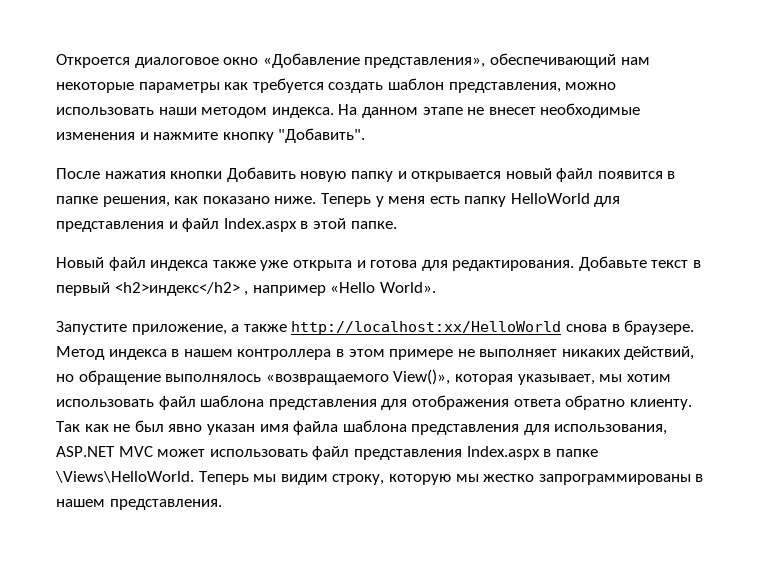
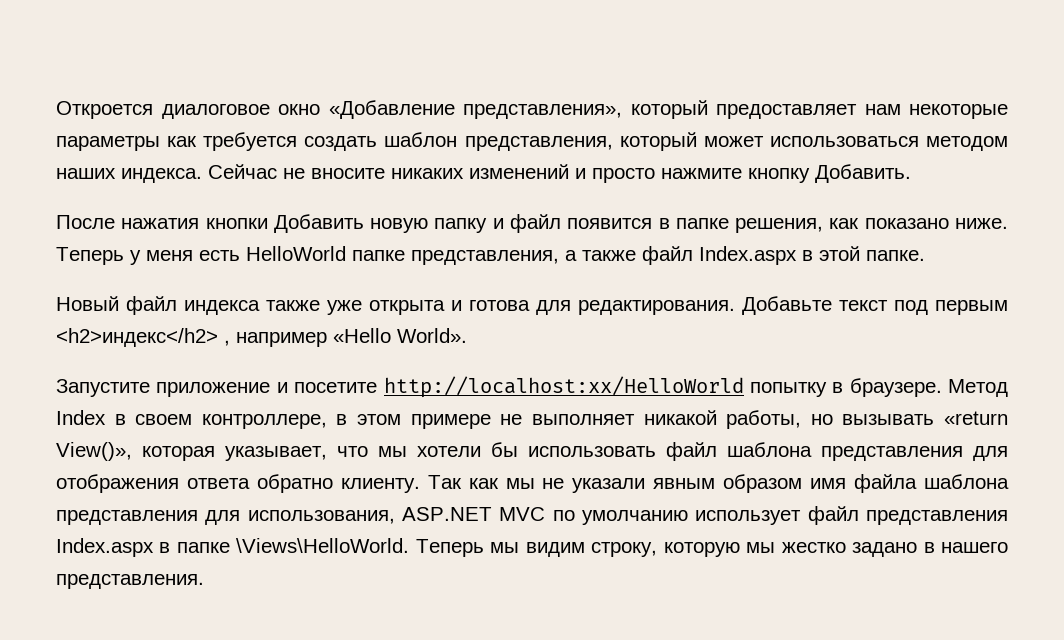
[489,53,616,68] обеспечивающий -> [630,100,857,119] который предоставляет
[565,82,617,90] [56,103,641,118] [56,132,149,140] можно использовать наши методом индекса. На данном этапе не внесет необходимые изменения и -> [619,132,1008,151] [56,164,655,183] который может использоваться методом наших индекса. Сейчас не вносите никаких изменений и просто
[278,128,366,143] "Добавить". -> [815,164,911,183] Добавить.
[411,168,552,182] открывается новый -> (504, 223) none
[464,193,621,207] [56,221,178,232] папку HelloWorld для представления и -> [246,246,636,265] HelloWorld папке представления, а также
[693,260,702,268] [56,282,110,296] в первый -> [894,300,1008,315] под первым
[131,320,695,335] [56,346,332,360] приложение, а также http://localhost:xx/HelloWorld снова в браузере. Метод индекса в нашем контроллера -> [156,376,1008,398] [56,410,327,429] приложение и посетите http://localhost:xx/HelloWorld попытку в браузере. Метод Index в своем контроллере,
[561,346,695,360] [56,369,671,385] никаких действий, но обращение выполнялось «возвращаемого View()», которая указывает, мы хотим -> [643,410,1009,429] [56,442,518,461] никакой работы, но вызывать «return View()», которая указывает, что мы хотели бы
[113,420,255,435] не был явно указан -> [505,474,803,493] мы не указали явным образом
[157,449,308,457] может использовать -> [552,510,802,525] по умолчанию использует
[538,474,704,485] [56,499,105,507] запрограммированы в нашем -> [852,542,1008,557] задано в нашего

